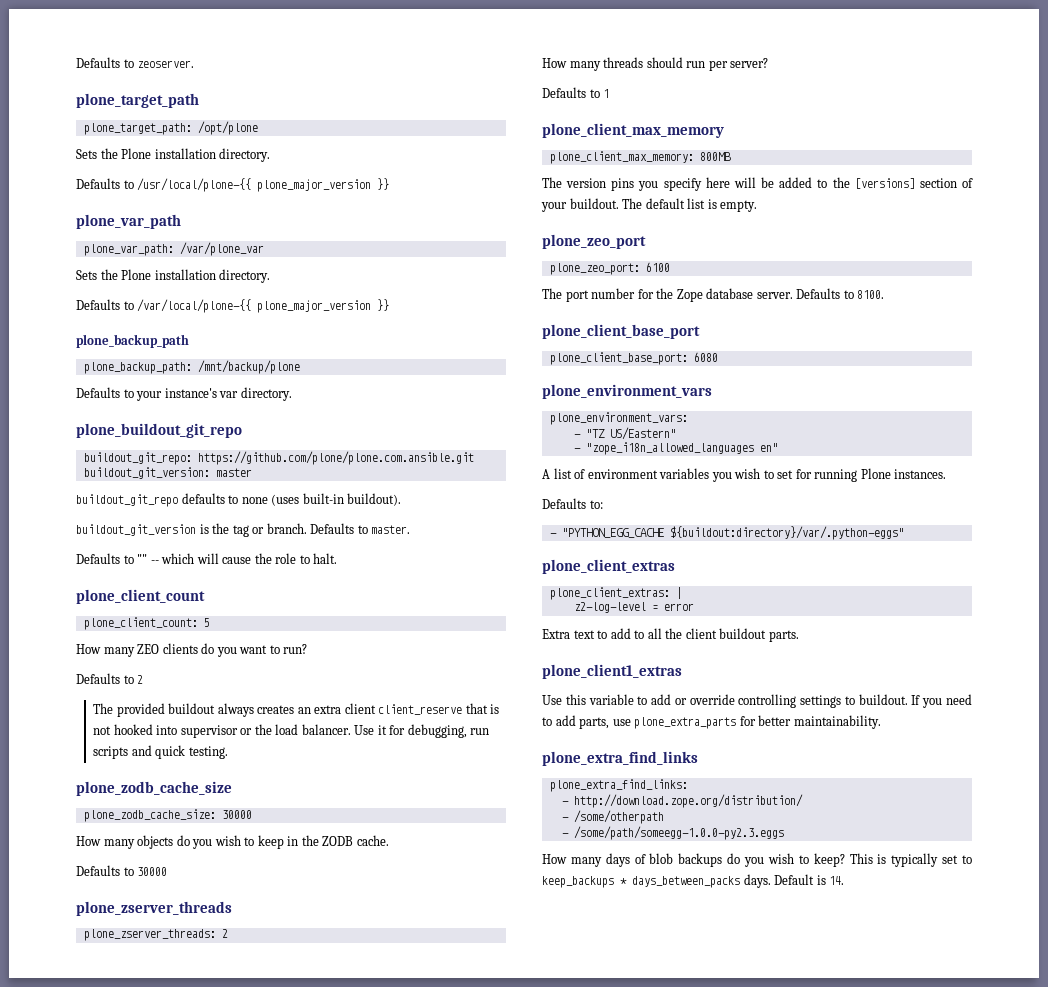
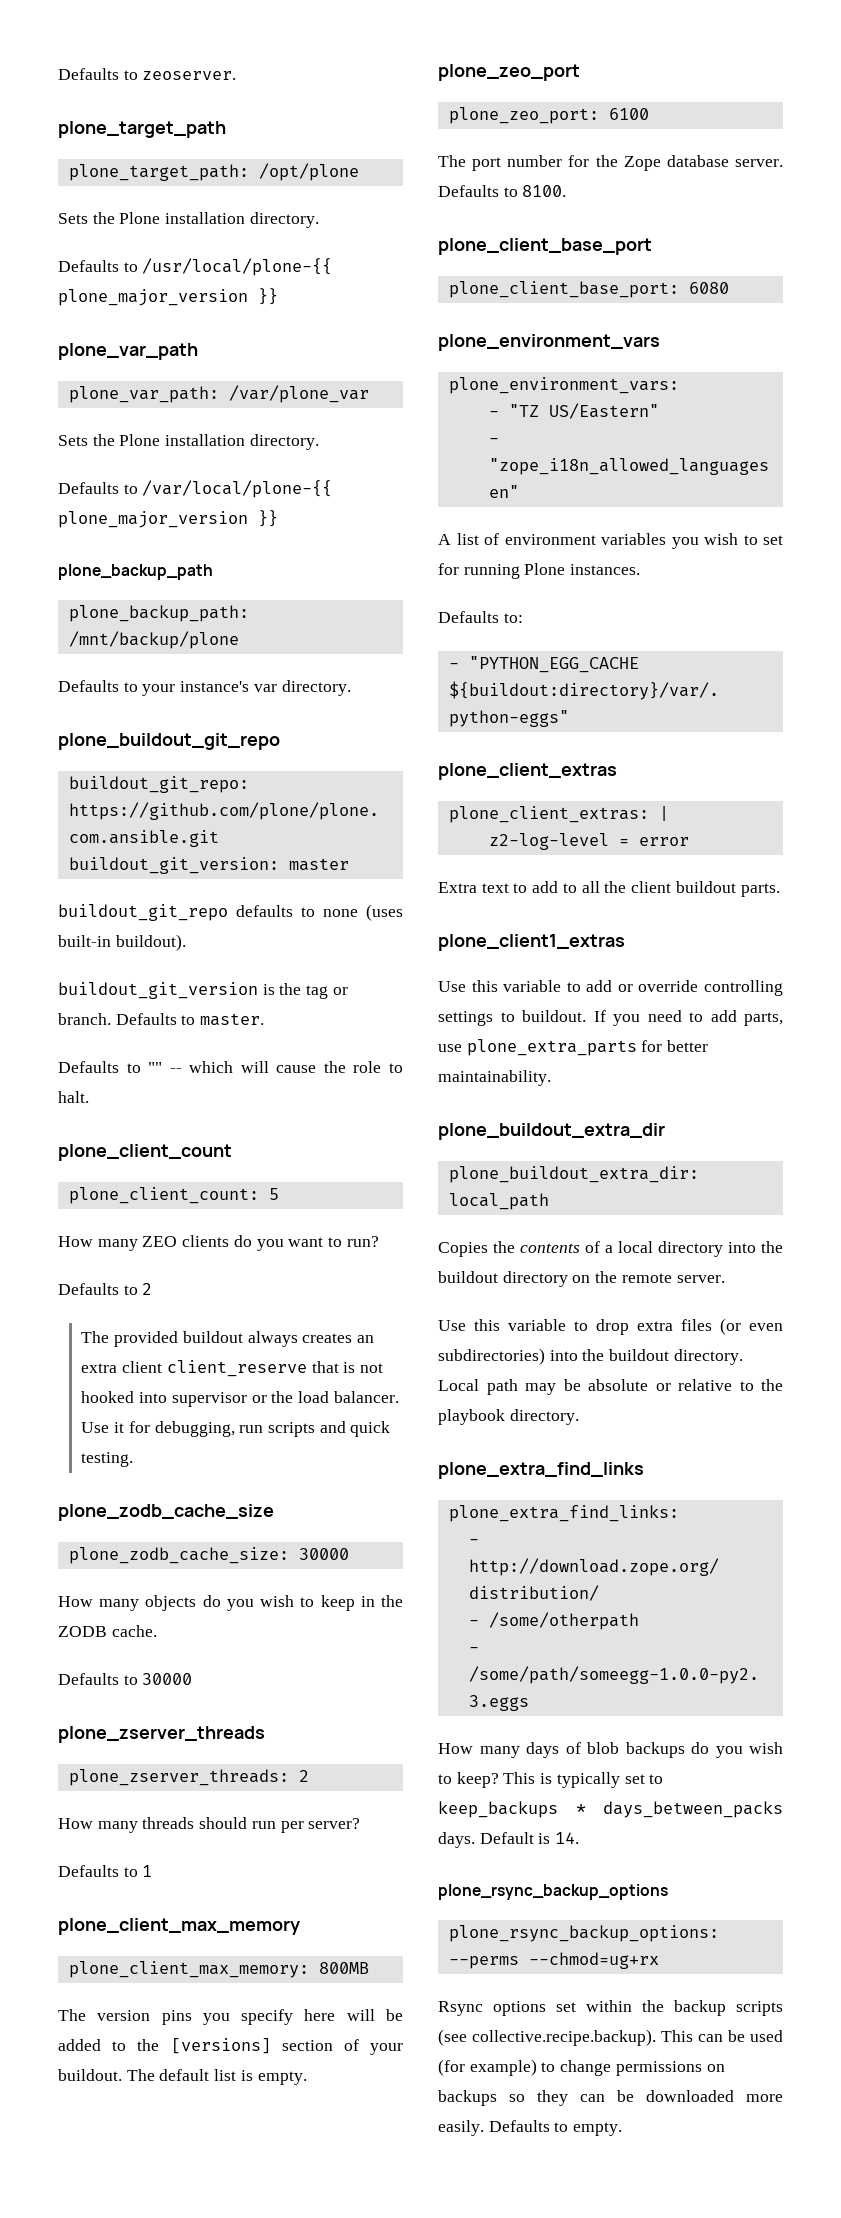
(881, 722) none -> [438,1123,665,1140] [448,1166,699,1183] [448,1193,549,1210] [438,1241,783,1257] [438,1271,725,1287] [438,1318,783,1335] [438,1348,743,1365] [438,1379,783,1395] [438,1409,579,1425] // plone_buildout_extra_dir // plone_buildout_extra_dir: local_path // Copies the contents of a local directory into the buildout directory on the remote server. // Use this variable to drop extra files (or even subdirectories) into the buildout directory. Local path may be absolute or relative to the playbook directory.
(845, 880) none -> [438,1884,668,1900] [448,1925,719,1942] [448,1952,659,1969] [438,2000,783,2016] [438,2029,783,2046] [438,2059,725,2076] [438,2090,783,2106] [438,2120,623,2136] // plone_rsync_backup_options // plone_rsync_backup_options: --perms --chmod=ug+rx // Rsync options set within the backup scripts (see collective.recipe.backup). This can be used (for example) to change permissions on backups so they can be downloaded more easily. Defaults to empty.

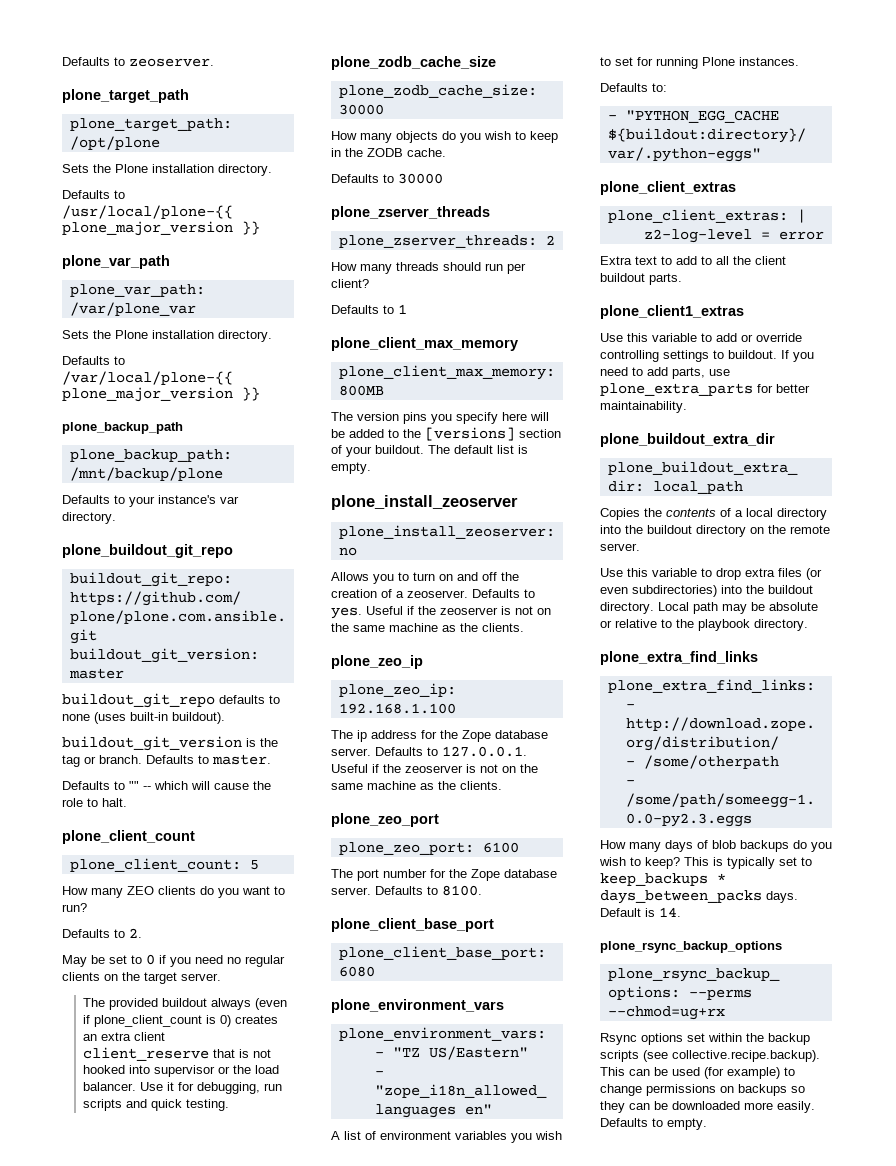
[142,1283,153,1295] 2 -> [129,928,142,938] [62,954,285,967] [62,972,221,984] 2. // May be set to 0 if you need no regular clients on the target server.
(298, 1339) none -> [254,998,287,1010] [82,1015,231,1027] (even if plone_client_count is 0)
[308,1818,361,1829] server? -> [331,279,369,288] client?
(307, 2078) none -> [331,495,518,510] [338,525,555,539] [338,547,357,556] [331,572,519,584] [331,589,535,598] [331,606,551,619] [331,623,524,632] [331,655,423,669] [338,683,456,697] [338,703,456,714] [331,730,548,742] [331,746,527,757] [331,764,538,773] [331,781,502,790] // plone_install_zeoserver // plone_install_zeoserver: no // Allows you to turn on and off the creation of a zeoserver. Defaults to yes. Useful if the zeoserver is not on the same machine as the clients. // plone_zeo_ip // plone_zeo_ip: 192.168.1.100 // The ip address for the Zope database server. Defaults to 127.0.0.1. Useful if the zeoserver is not on the same machine as the clients.

